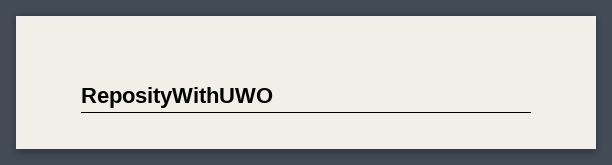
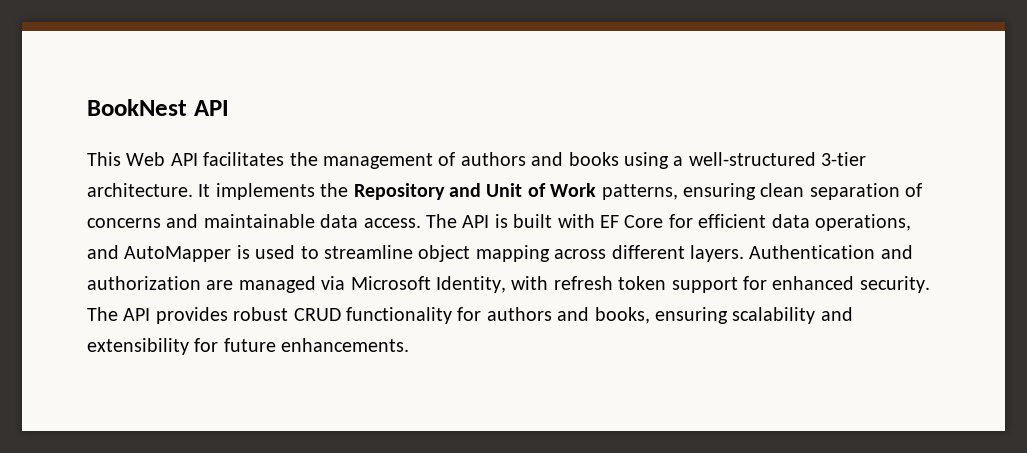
[81,87,273,108] ReposityWithUWO -> [87,99,229,116] [87,152,867,169] [87,183,923,200] [87,214,911,231] [87,245,913,262] [87,276,930,293] [87,307,853,324] [87,338,410,355] BookNest API // This Web API facilitates the management of authors and books using a well-structured 3-tier architecture. It implements the Repository and Unit of Work patterns, ensuring clean separation of concerns and maintainable data access. The API is built with EF Core for efficient data operations, and AutoMapper is used to streamline object mapping across different layers. Authentication and authorization are managed via Microsoft Identity, with refresh token support for enhanced security. The API provides robust CRUD functionality for authors and books, ensuring scalability and extensibility for future enhancements.

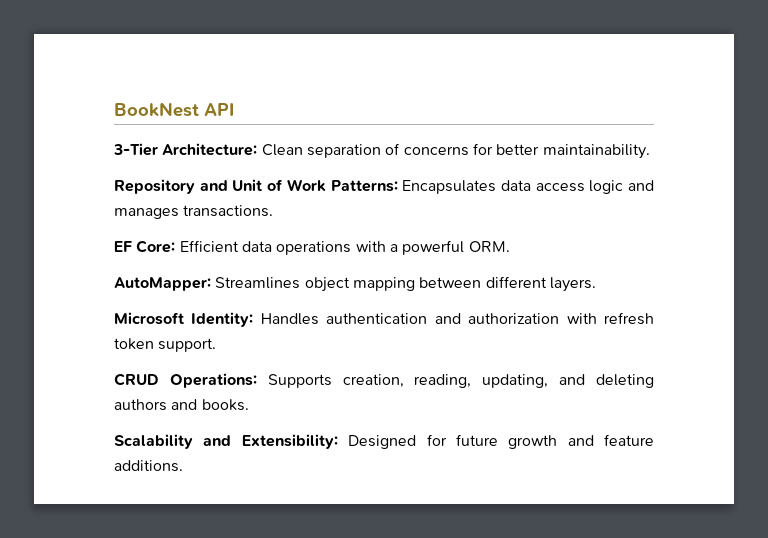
[87,152,867,169] [87,183,349,200] This Web API facilitates the management of authors and books using a well-structured 3-tier architecture. It implements the -> [113,143,650,159] 3-Tier Architecture: Clean separation of concerns for better maintainability. //
[601,183,923,200] [87,214,911,231] [87,245,413,262] patterns, ensuring clean separation of concerns and maintainable data access. The API is built with EF Core for efficient data operations, and AutoMapper is used to streamline -> [330,180,654,194] [114,205,274,219] [114,240,510,255] [114,277,301,291] Patterns: Encapsulates data access logic and manages transactions. // EF Core: Efficient data operations with a powerful ORM. // AutoMapper: Streamlines
[554,249,607,259] across -> [419,277,482,288] between
[749,245,913,259] [87,276,930,293] [87,307,853,324] [87,338,410,355] Authentication and authorization are managed via Microsoft Identity, with refresh token support for enhanced security. The API provides robust CRUD functionality for authors and books, ensuring scalability and extensibility for future enhancements. -> [114,312,654,327] [114,338,217,352] [114,373,655,388] [114,399,249,411] [114,434,654,449] [114,460,183,472] // Microsoft Identity: Handles authentication and authorization with refresh token support. // CRUD Operations: Supports creation, reading, updating, and deleting authors and books. // Scalability and Extensibility: Designed for future growth and feature additions.

